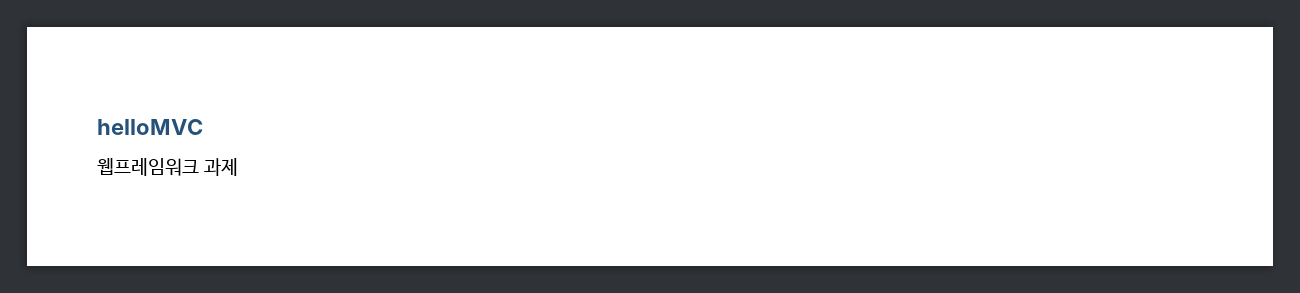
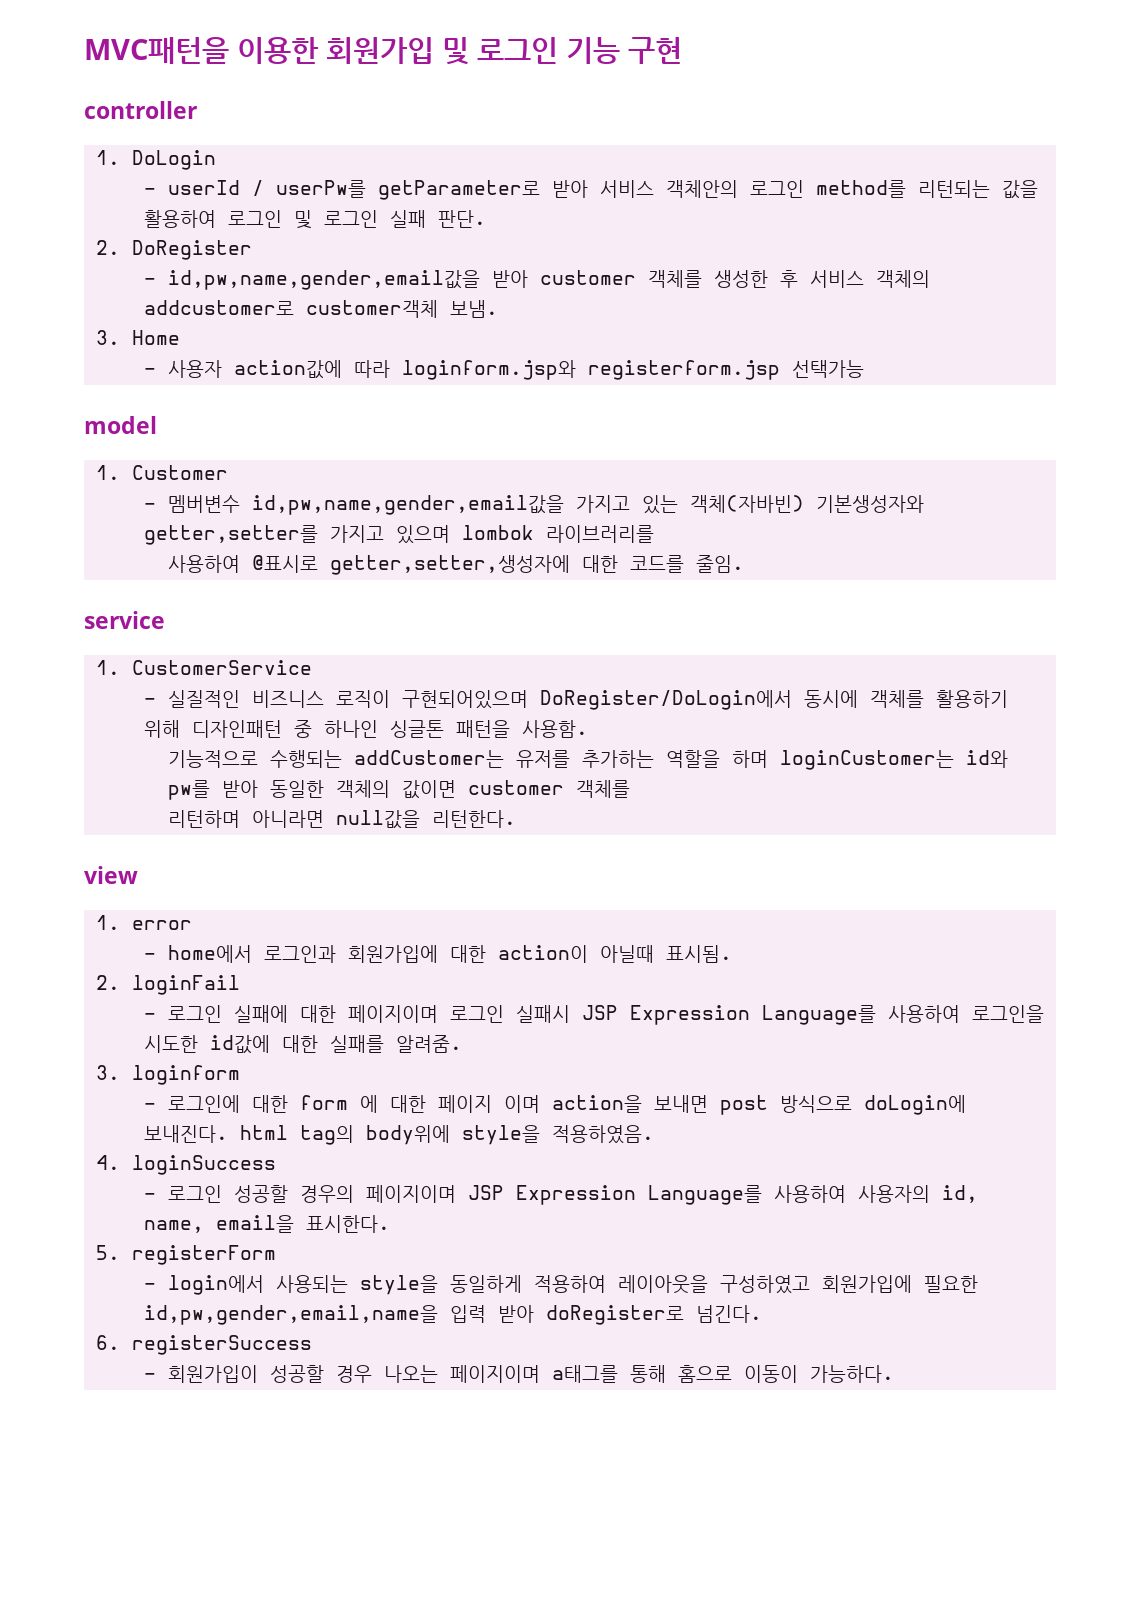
[97,119,203,135] [97,158,239,176] helloMVC // 웹프레임워크 과제 -> [84,37,682,65] [84,101,197,119] [96,150,216,170] [144,180,1038,200] [144,210,486,229] [96,240,252,260] [144,270,930,290] [144,300,498,318] [96,330,180,345] [144,360,864,380] [84,416,157,434] [96,465,228,480] [144,495,924,515] [144,525,654,545] [168,555,744,575] [84,611,165,629] [96,660,312,675] [144,690,1008,710] [144,720,588,738] [168,750,1008,770] [168,780,630,800] [168,810,516,829] [84,866,138,884] [96,915,192,930] [144,945,732,963] [96,975,240,995] [144,1005,1044,1025] [144,1035,462,1054] [96,1065,240,1085] [144,1095,966,1115] [144,1125,654,1145] [96,1155,276,1175] [144,1185,978,1205] [144,1215,390,1233] [96,1245,276,1265] [144,1275,978,1295] [144,1305,762,1325] [96,1335,312,1355] [144,1365,894,1383] MVC패턴을 이용한 회원가입 및 로그인 기능 구현 // controller // 1. DoLogin // - userId / userPw를 getParameter로 받아 서비스 객체안의 로그인 method를 리턴되는 값을 활용하여 로그인 및 로그인 실패 판단. // 2. DoRegister // - id,pw,name,gender,email값을 받아 customer 객체를 생성한 후 서비스 객체의 addcustomer로 customer객체 보냄. // 3. Home // - 사용자 action값에 따라 loginform.jsp와 registerform.jsp 선택가능 // model // 1. Customer // - 멤버변수 id,pw,name,gender,email값을 가지고 있는 객체(자바빈) 기본생성자와 getter,setter를 가지고 있으며 lombok 라이브러리를 // 사용하여 @표시로 getter,setter,생성자에 대한 코드를 줄임. // service // 1. CustomerService // - 실질적인 비즈니스 로직이 구현되어있으며 DoRegister/DoLogin에서 동시에 객체를 활용하기 위해 디자인패턴 중 하나인 싱글톤 패턴을 사용함. // 기능적으로 수행되는 addCustomer는 유저를 추가하는 역할을 하며 loginCustomer는 id와 pw를 받아 동일한 객체의 값이면 customer 객체를 // 리턴하며 아니라면 null값을 리턴한다. // view // 1. error // - home에서 로그인과 회원가입에 대한 action이 아닐때 표시됨. // 2. loginFail // - 로그인 실패에 대한 페이지이며 로그인 실패시 JSP Expression Language를 사용하여 로그인을 시도한 id값에 대한 실패를 알려줌. // 3. loginform // - 로그인에 대한 form 에 대한 페이지 이며 action을 보내면 post 방식으로 doLogin에 보내진다. html tag의 body위에 style을 적용하였음. // 4. loginSuccess // - 로그인 성공할 경우의 페이지이며 JSP Expression Language를 사용하여 사용자의 id, name, email을 표시한다. // 5. registerForm // - login에서 사용되는 style을 동일하게 적용하여 레이아웃을 구성하였고 회원가입에 필요한 id,pw,gender,email,name을 입력 받아 doRegister로 넘긴다. // 6. registerSuccess // - 회원가입이 성공할 경우 나오는 페이지이며 a태그를 통해 홈으로 이동이 가능하다.

